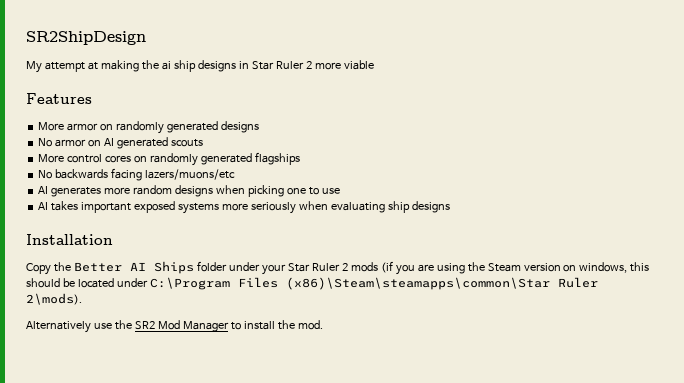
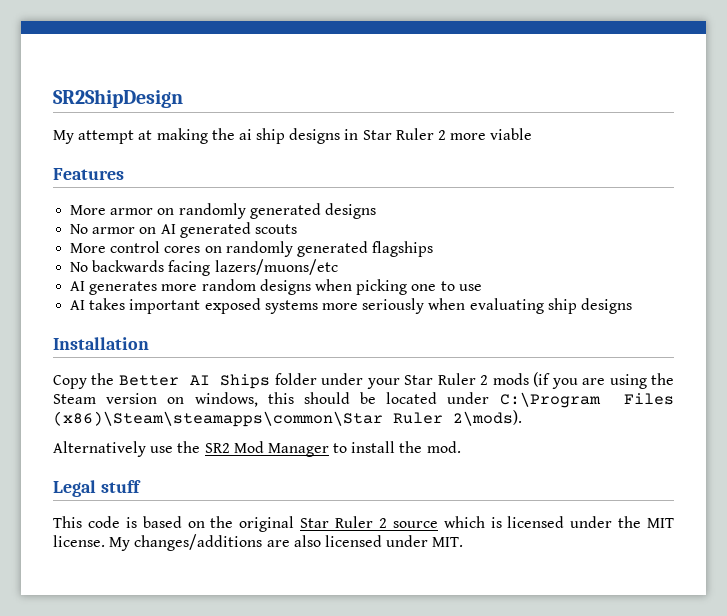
(323, 325) none -> [53,480,141,497] [53,516,674,532] [53,534,464,551] // Legal stuff // This code is based on the original Star Ruler 2 source which is licensed under the MIT license. My changes/additions are also licensed under MIT.

